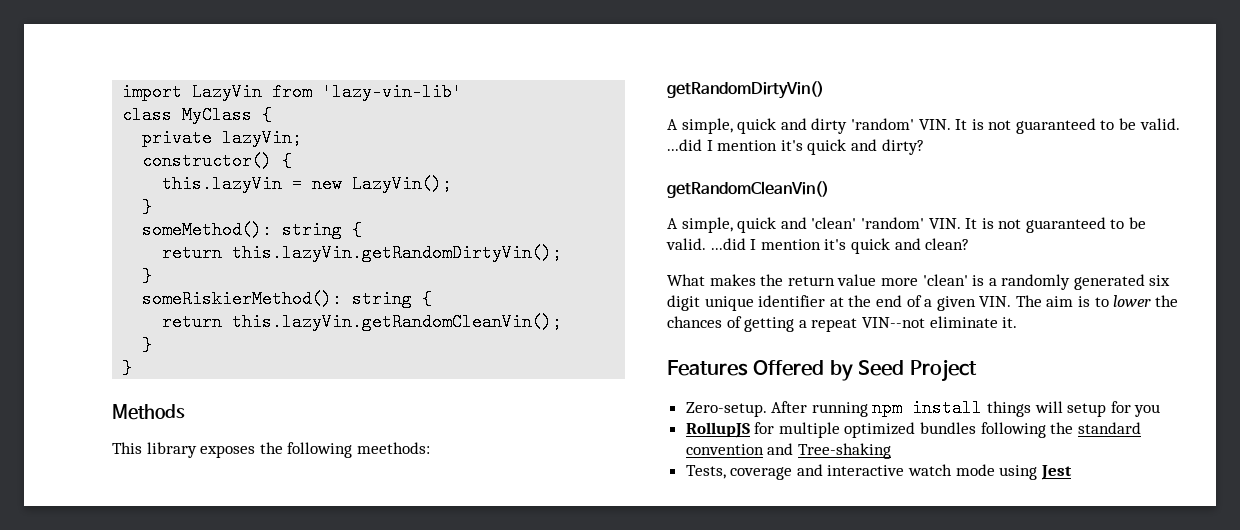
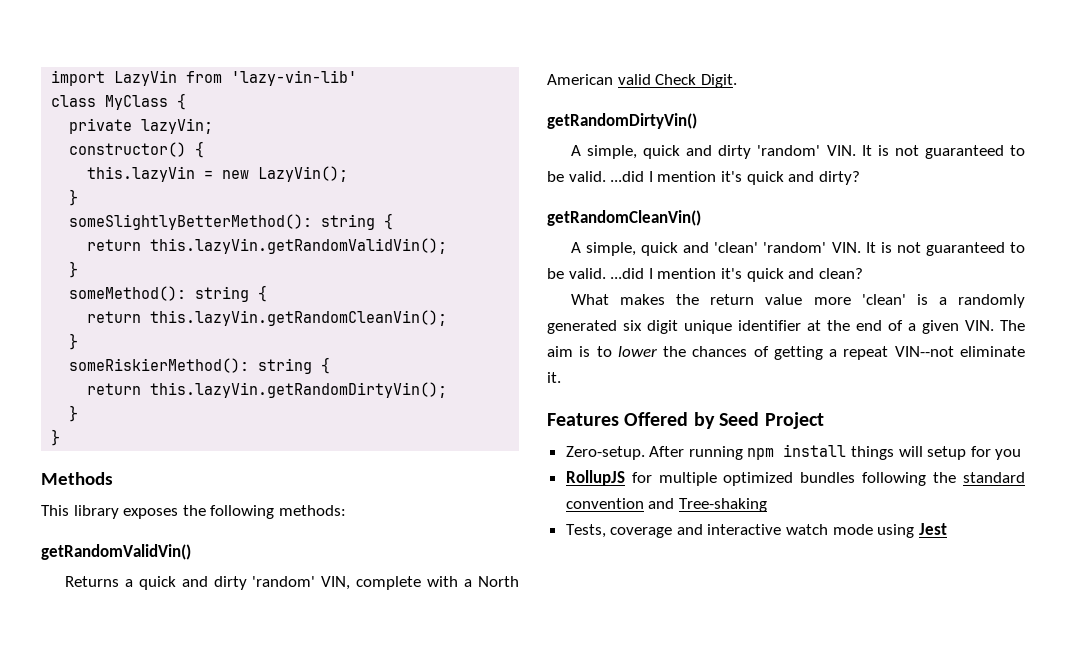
(153, 207) none -> [69,213,394,230] [87,238,448,254] [69,261,79,278] // someSlightlyBetterMethod(): string { // return this.lazyVin.getRandomValidVin(); // }
[232,244,563,262] this.lazyVin.getRandomDirtyVin(); -> [150,310,448,326] this.lazyVin.getRandomCleanVin();
[232,313,563,331] this.lazyVin.getRandomCleanVin(); -> [150,382,448,398] this.lazyVin.getRandomDirtyVin();
[356,442,430,454] meethods: -> [278,505,346,516] [41,544,191,560] [64,576,519,590] [547,74,737,88] methods: // getRandomValidVin() // Returns a quick and dirty 'random' VIN, complete with a North American valid Check Digit.

